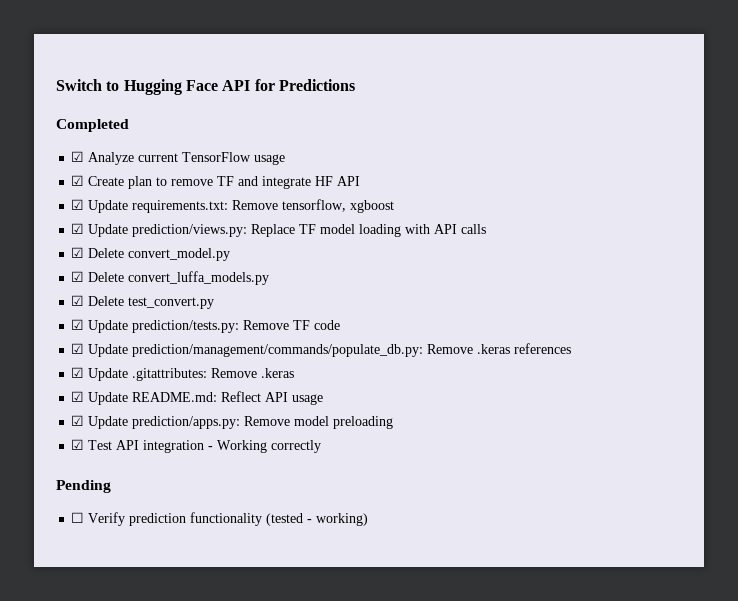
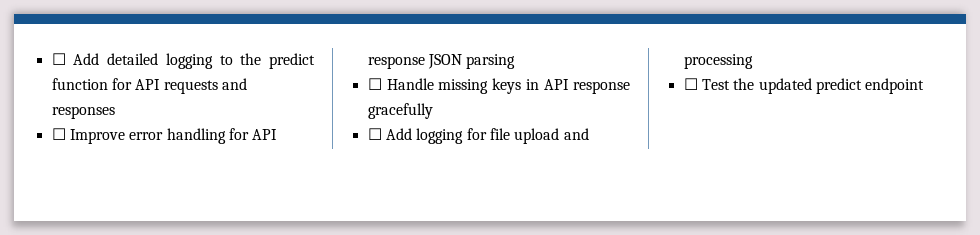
[56,79,355,95] [56,119,129,132] [71,151,286,165] [71,175,361,189] [71,199,395,213] [71,223,487,237] [71,247,231,261] [71,271,270,285] [71,295,215,309] [71,319,341,333] [71,343,572,357] [71,367,295,381] [71,391,324,405] [71,415,394,429] [71,439,322,453] [56,480,111,493] [71,512,369,526] Switch to Hugging Face API for Predictions // Completed // ☑ Analyze current TensorFlow usage // ☑ Create plan to remove TF and integrate HF API // ☑ Update requirements.txt: Remove tensorflow, xgboost // ☑ Update prediction/views.py: Replace TF model loading with API calls // ☑ Delete convert_model.py // ☑ Delete convert_luffa_models.py // ☑ Delete test_convert.py // ☑ Update prediction/tests.py: Remove TF code // ☑ Update prediction/management/commands/populate_db.py: Remove .keras references // ☑ Update .gitattributes: Remove .keras // ☑ Update README.md: Reflect API usage // ☑ Update prediction/apps.py: Remove model preloading // ☑ Test API integration - Working correctly // Pending // ☐ Verify prediction functionality (tested - working) -> [51,53,315,69] [51,78,247,94] [51,106,115,119] [51,128,278,144] [367,54,516,69] [367,78,630,94] [367,103,433,119] [367,128,589,144] [683,54,753,69] [683,78,925,94] ☐ Add detailed logging to the predict function for API requests and responses // ☐ Improve error handling for API response JSON parsing // ☐ Handle missing keys in API response gracefully // ☐ Add logging for file upload and processing // ☐ Test the updated predict endpoint

